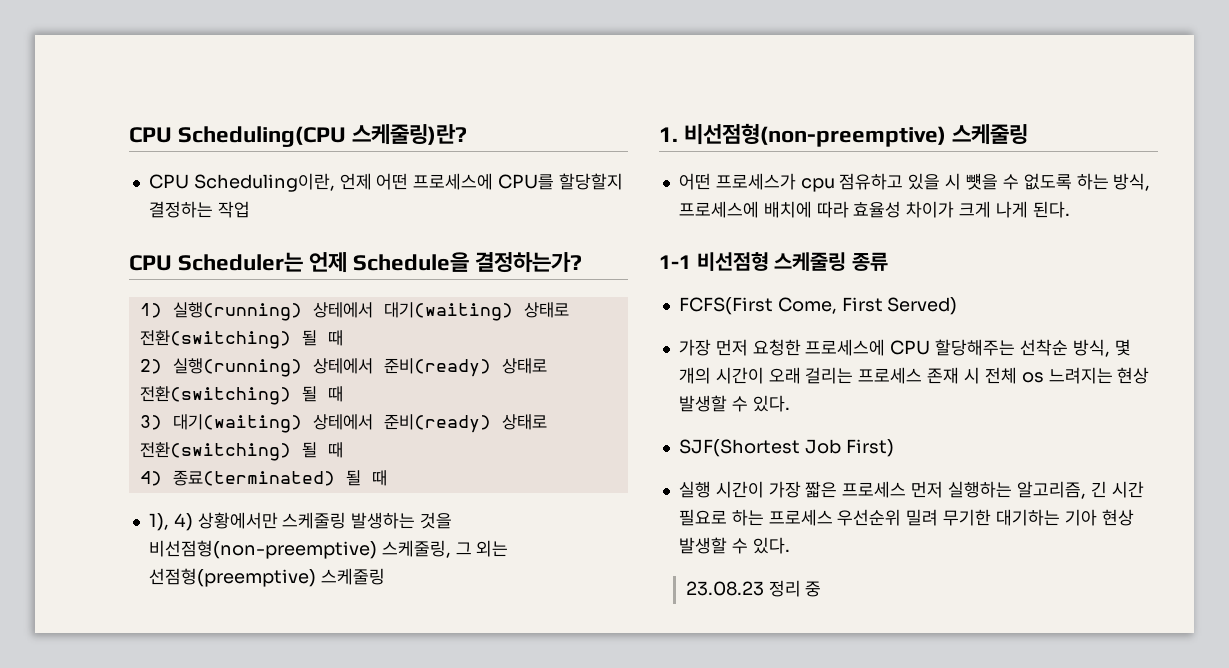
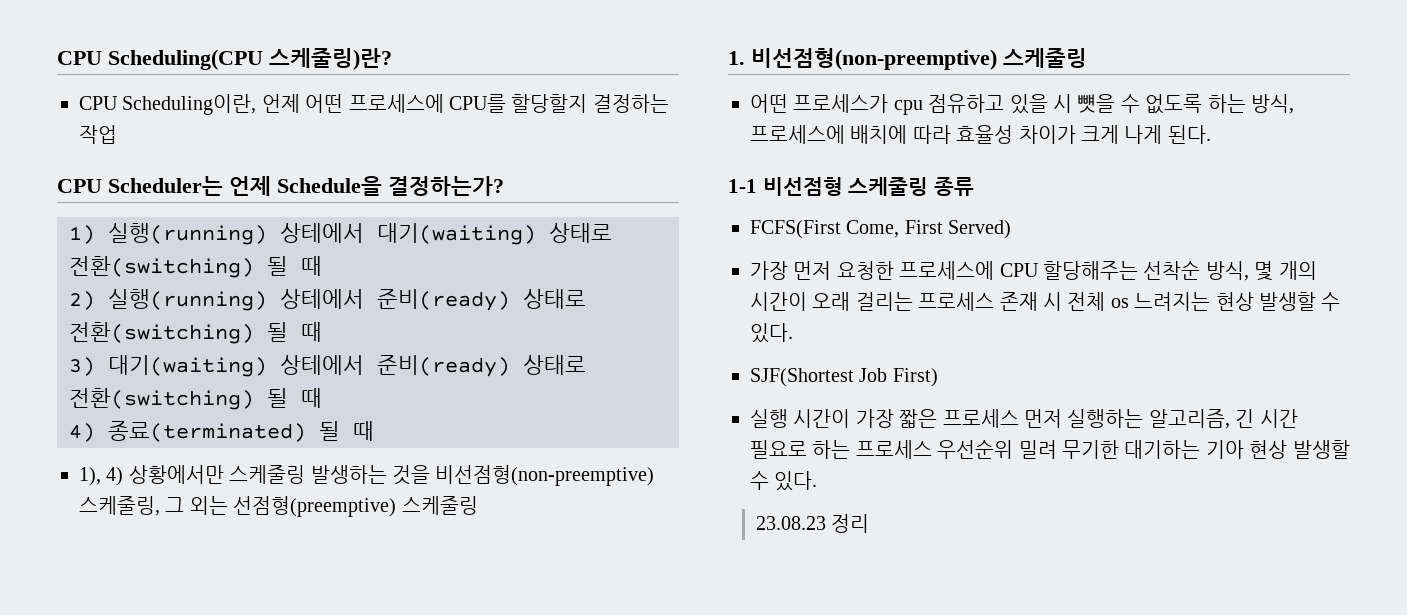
[805,581,822,597] 중 -> (870, 523) none

